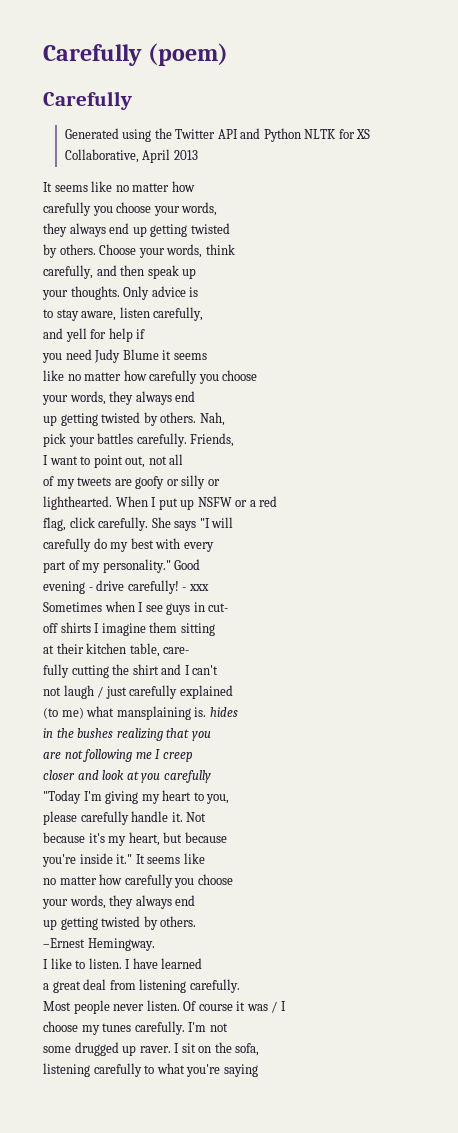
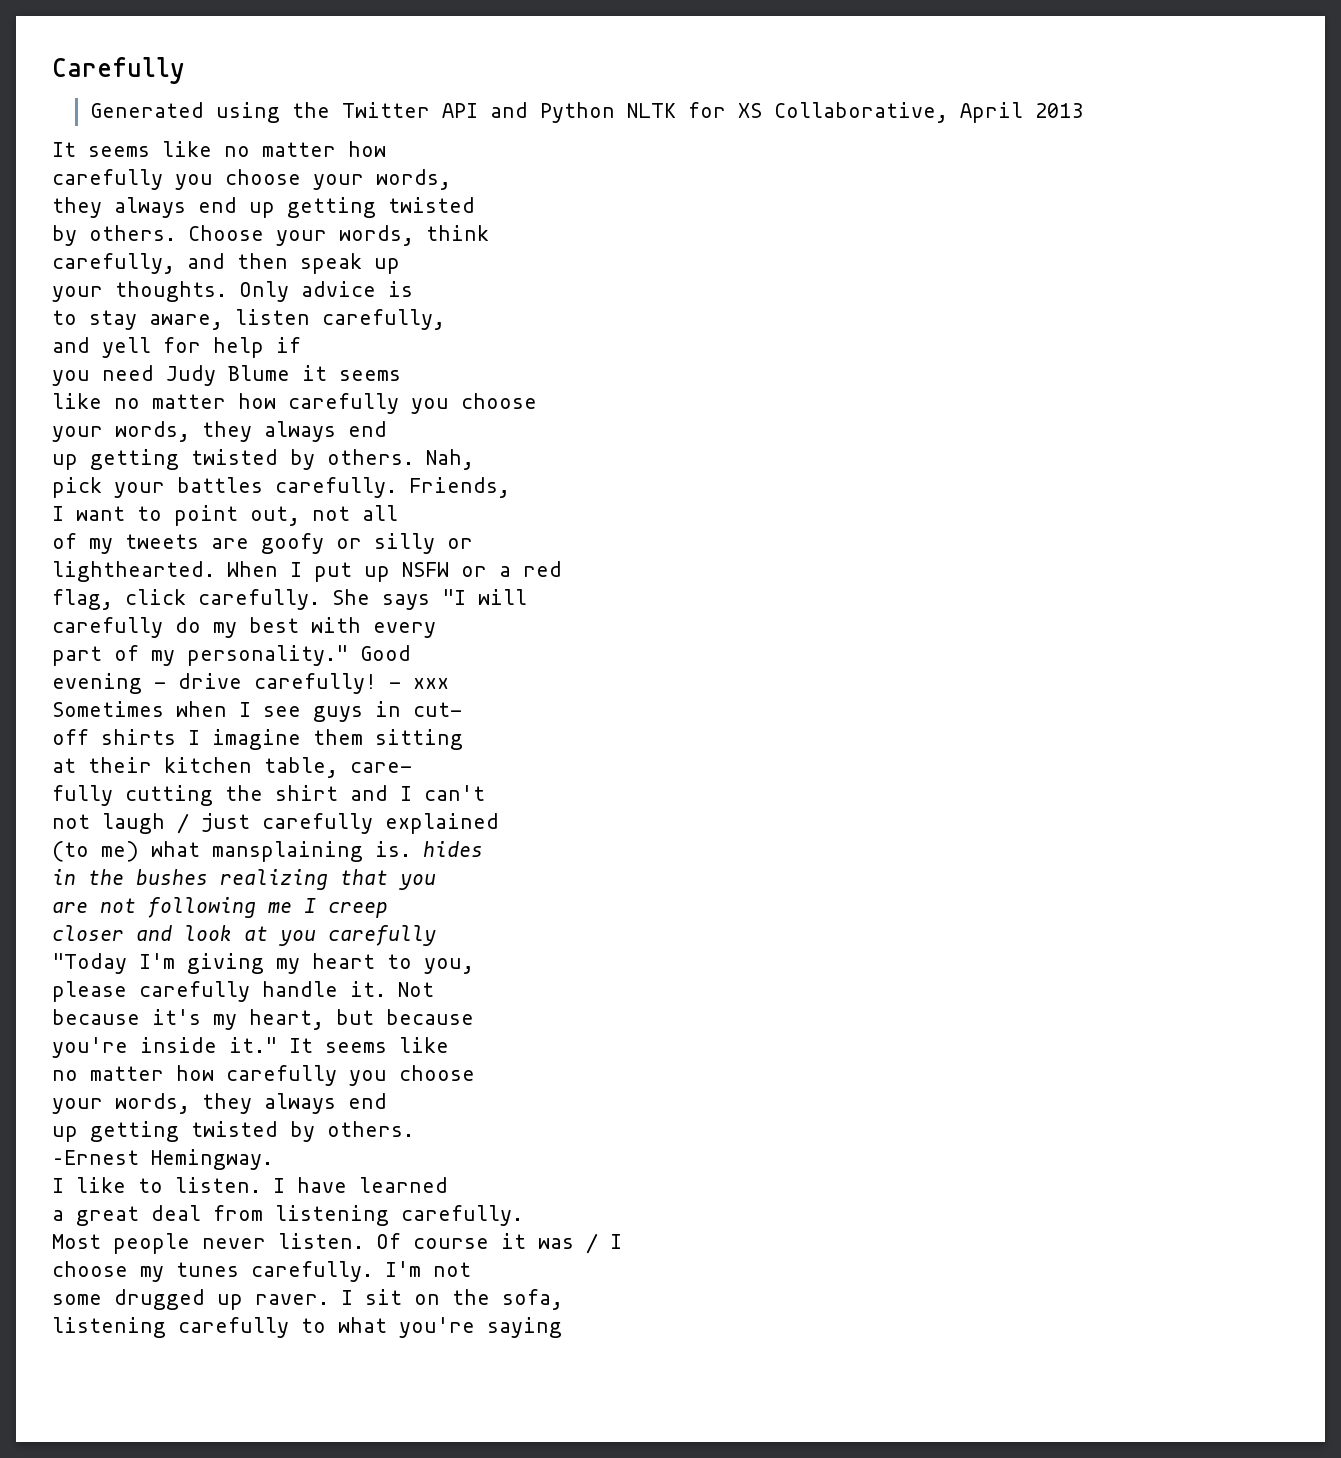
[43,43,229,66] [43,91,132,110] Carefully (poem) // Carefully -> [52,57,185,84] Carefully

